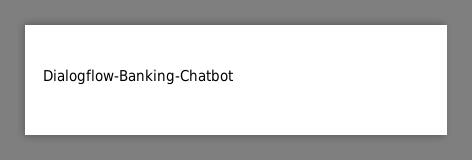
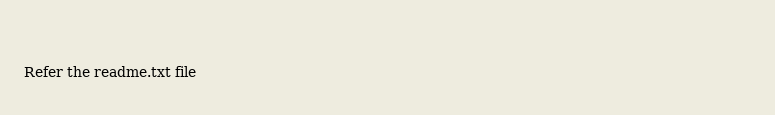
[43,69,233,85] Dialogflow-Banking-Chatbot -> [24,66,196,77] Refer the readme.txt file

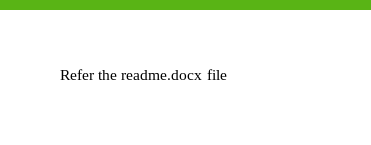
[94,66,171,77] readme.txt -> [121,70,203,80] readme.docx

